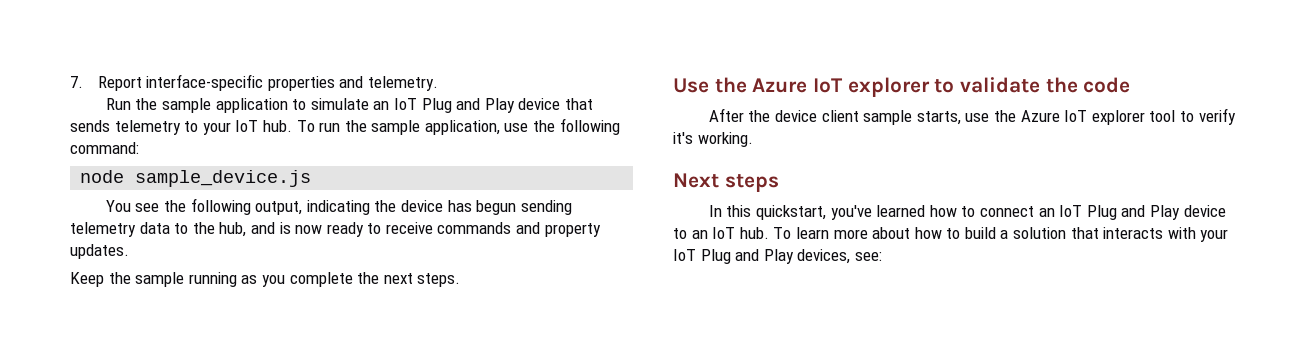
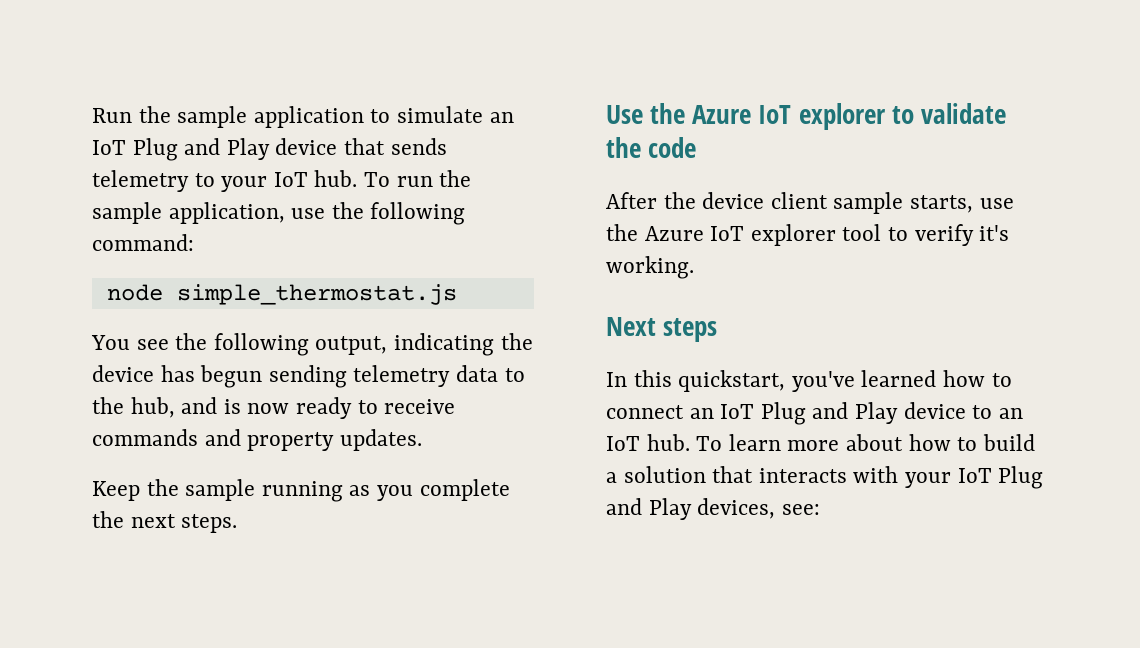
[70,74,439,91] 7. Report interface-specific properties and telemetry. // -> (92, 115) none
[135,170,312,187] sample_device.js -> [176,284,457,305] simple_thermostat.js

